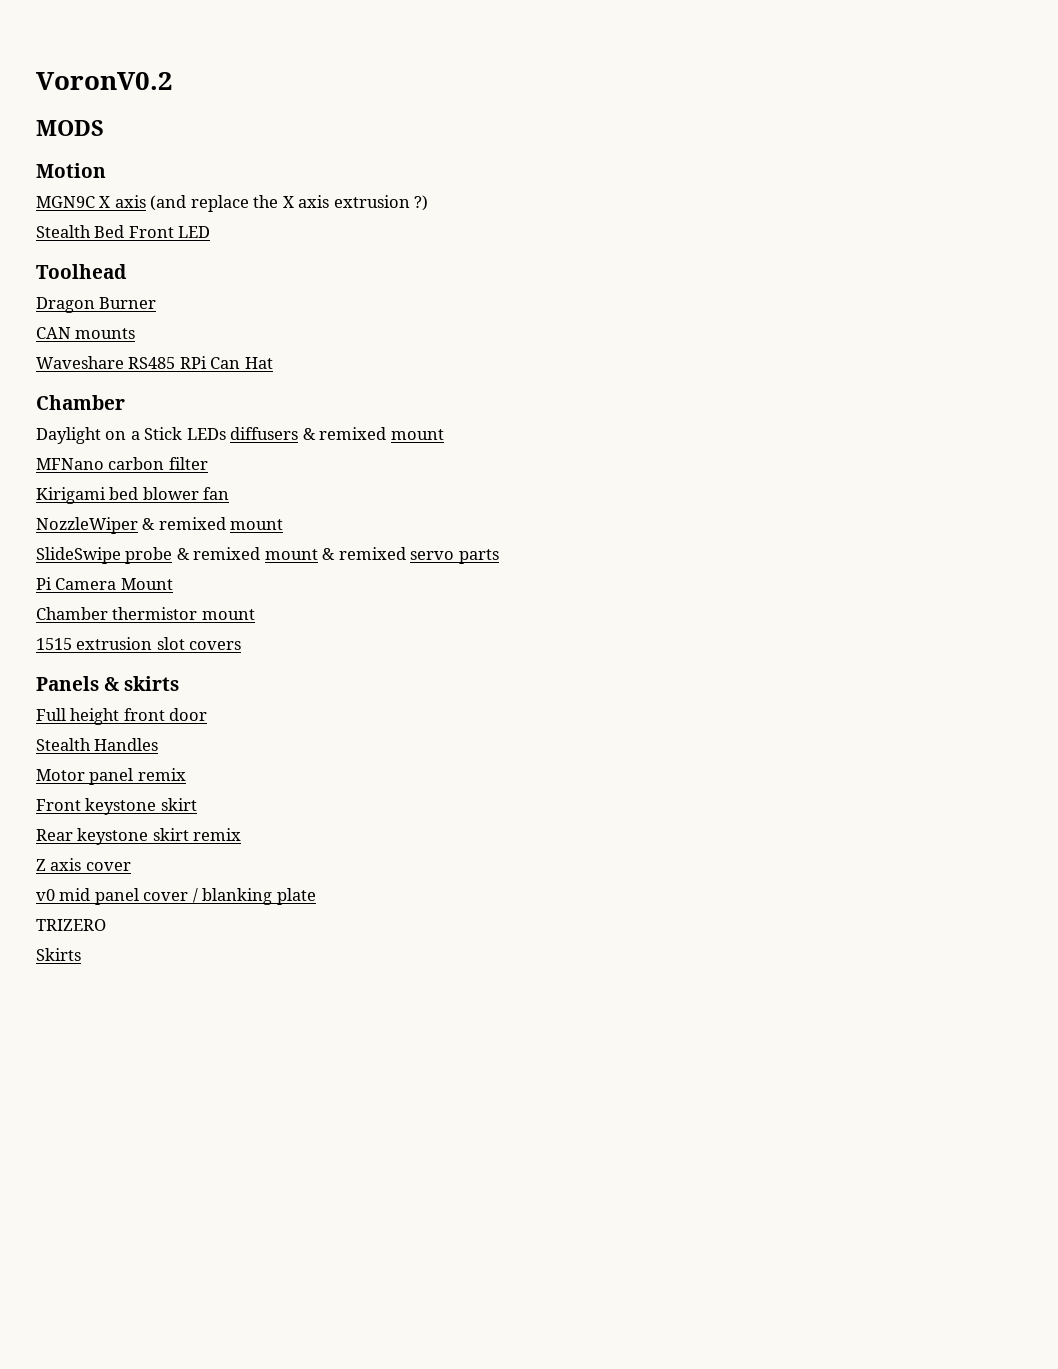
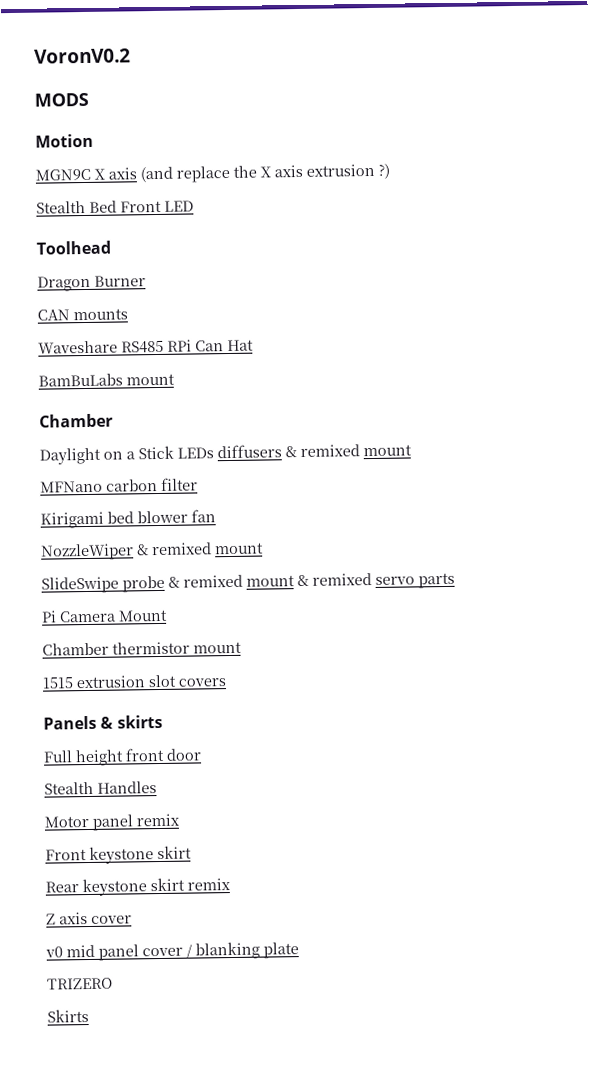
(273, 363) none -> [38,373,175,387] // BamBuLabs mount

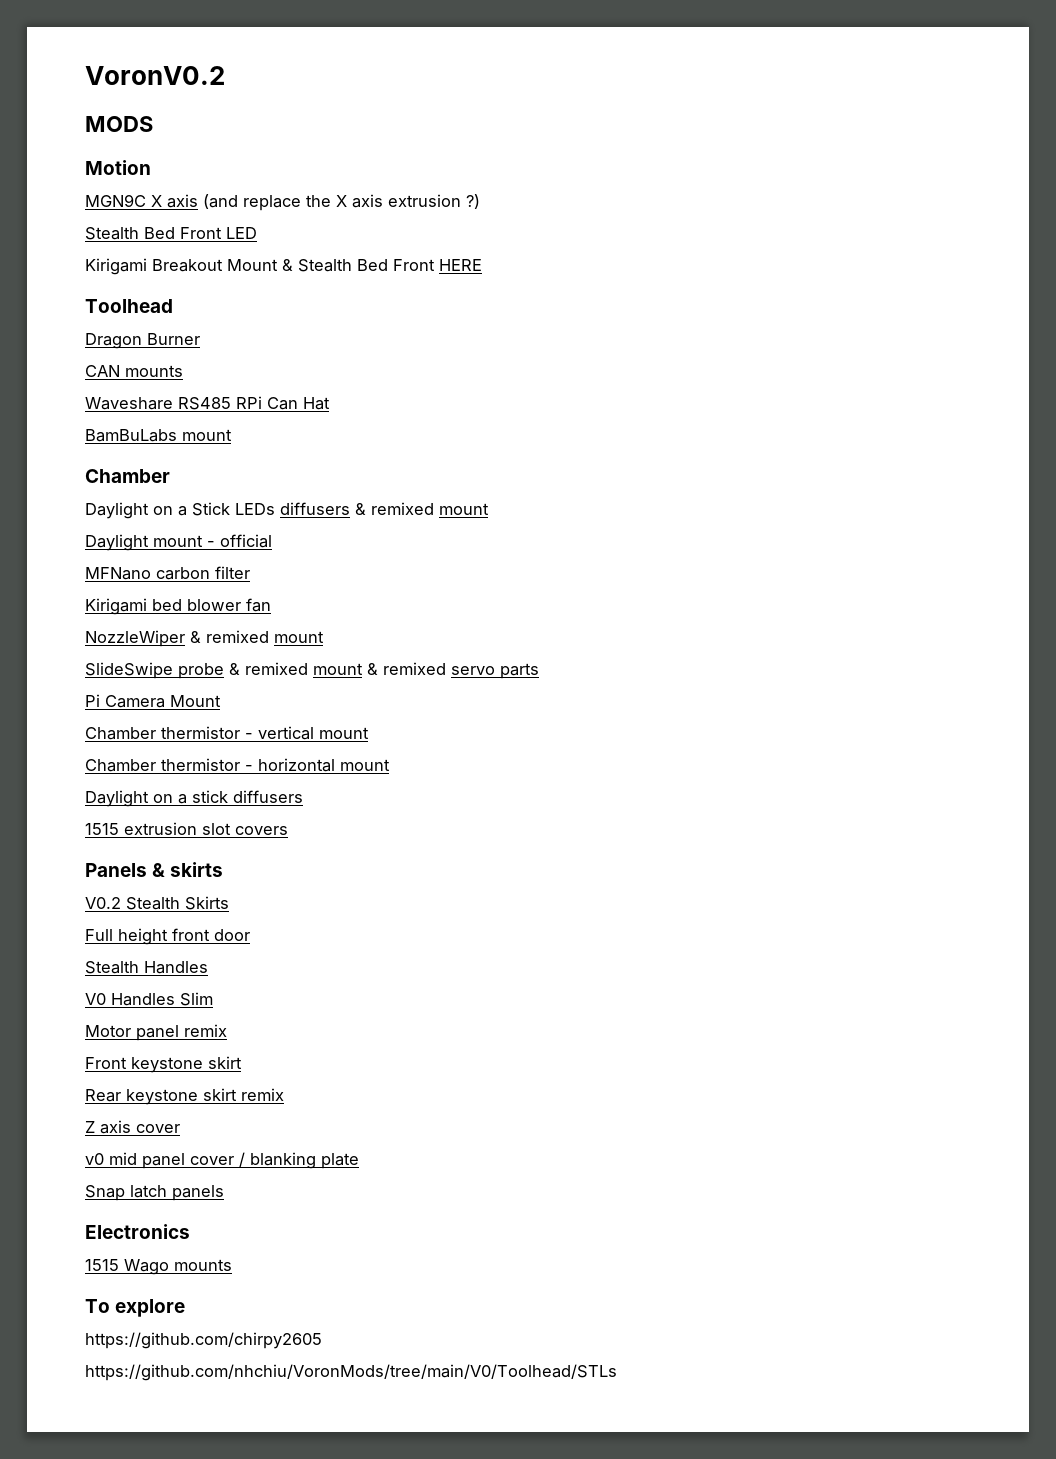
(194, 206) none -> [85,258,482,275] // Kirigami Breakout Mount & Stealth Bed Front HERE
(412, 450) none -> [85,534,272,551] // Daylight mount - official
[193,641,242,654] mount -> [245,726,369,740] [85,758,390,772] [85,790,303,807] - vertical mount // Chamber thermistor - horizontal mount // Daylight on a stick diffusers
(163, 721) none -> [85,896,229,910] // V0.2 Stealth Skirts
(157, 787) none -> [85,992,213,1006] // V0 Handles Slim
[47,977,113,990] [47,1009,89,1023] TRIZERO // Skirts -> [85,1185,224,1201] [85,1224,190,1239] [85,1259,232,1275] [85,1299,186,1317] [85,1332,322,1349] [85,1364,617,1381] Snap latch panels // Electronics // 1515 Wago mounts // To explore // https://github.com/chirpy2605 // https://github.com/nhchiu/VoronMods/tree/main/V0/Toolhead/STLs

